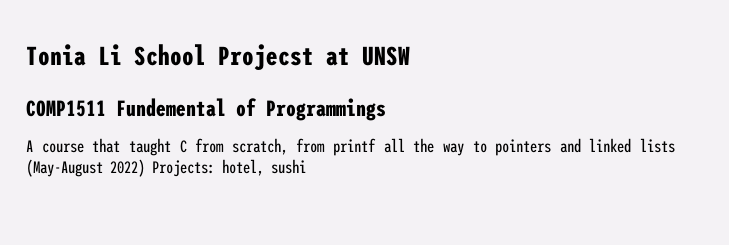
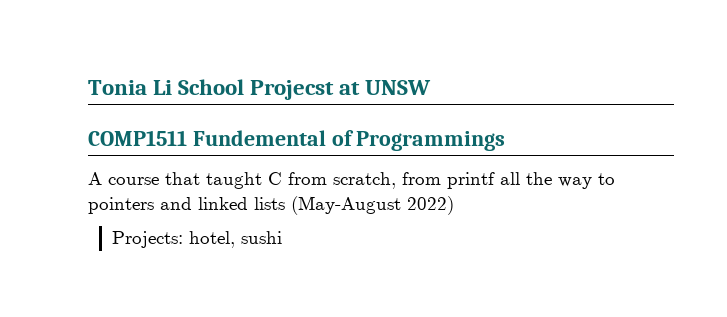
(145, 168) none -> (454, 205) //

